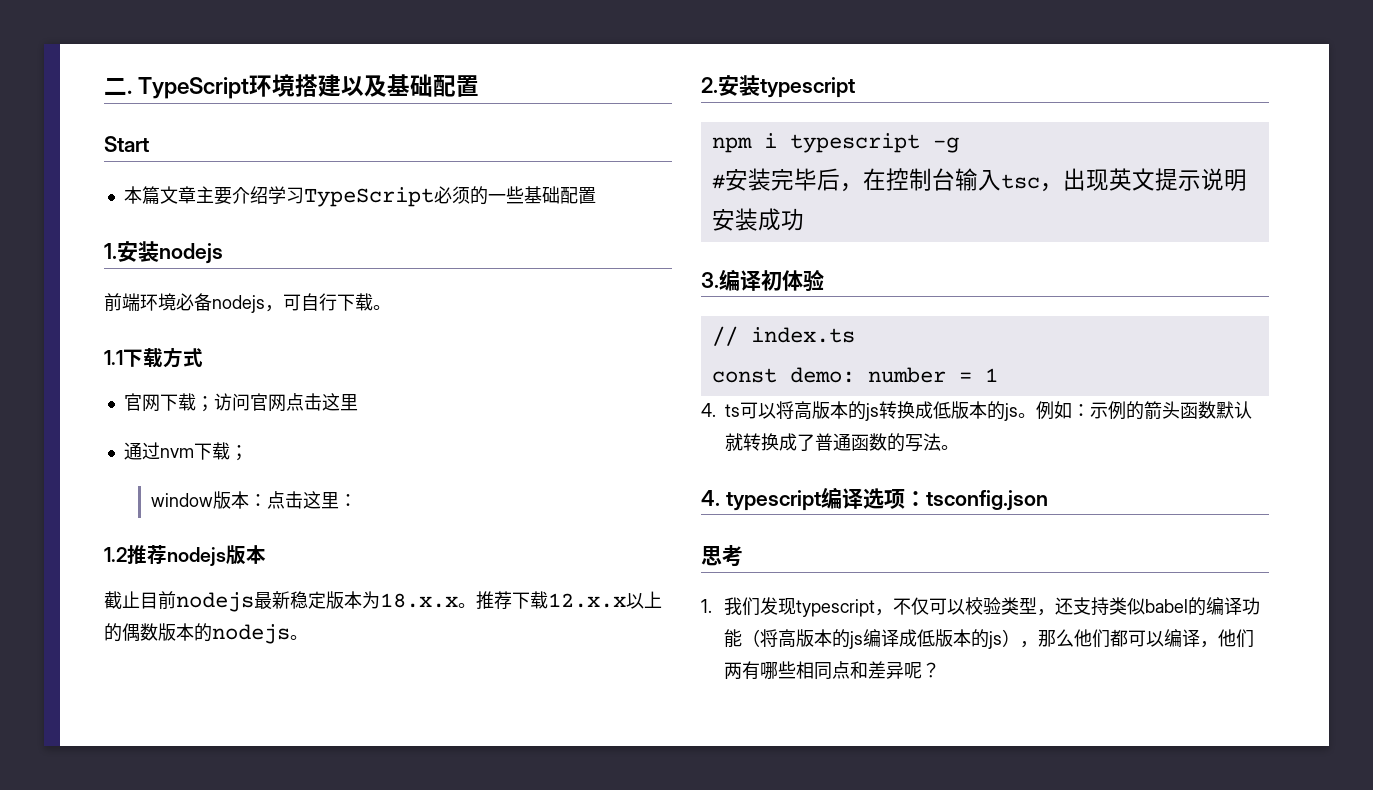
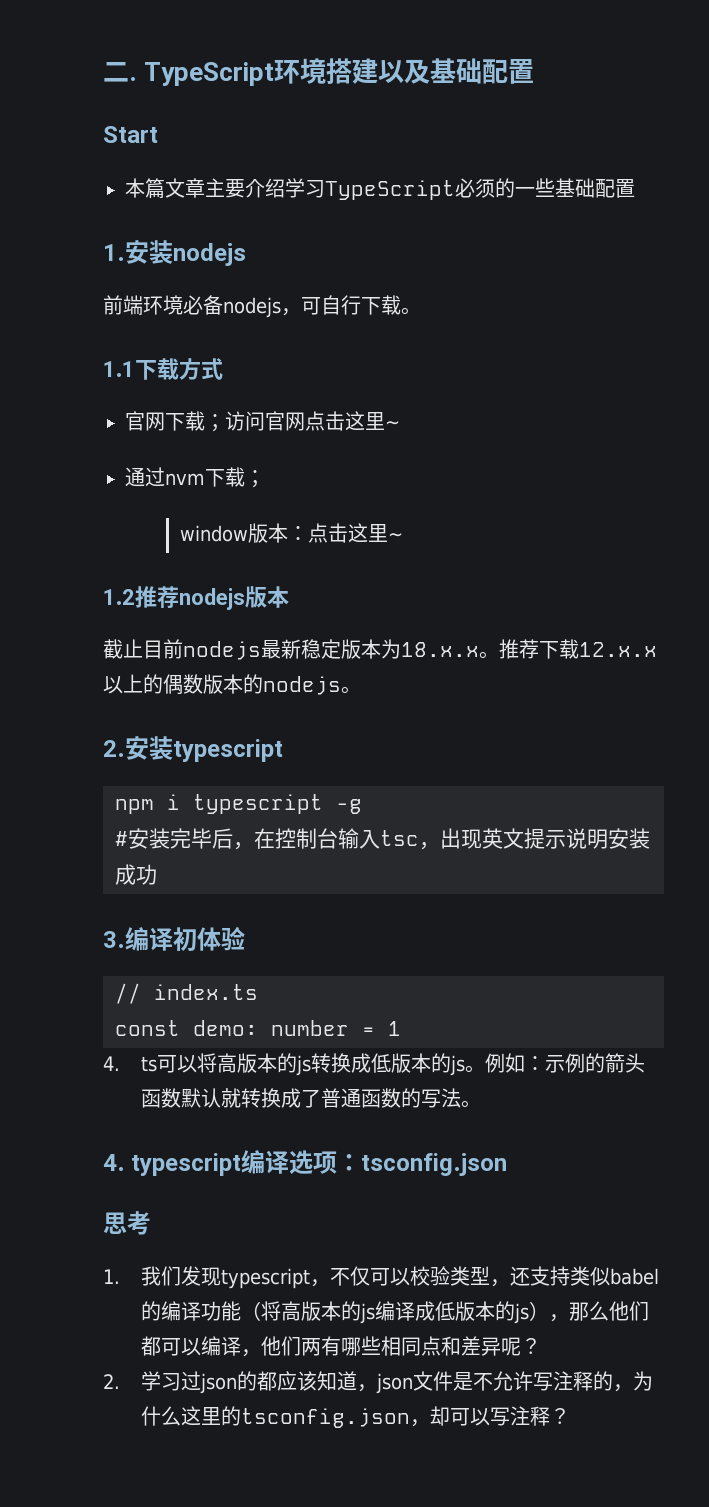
(358, 402) none -> [385,421,400,429] ~
[338,494,357,507] ： -> [387,533,403,541] ~
(941, 670) none -> [103,1371,654,1394] [141,1406,571,1428] // 2.学习过json的都应该知道，json文件是不允许写注释的，为什么这里的tsconfig.json，却可以写注释？

